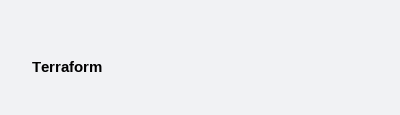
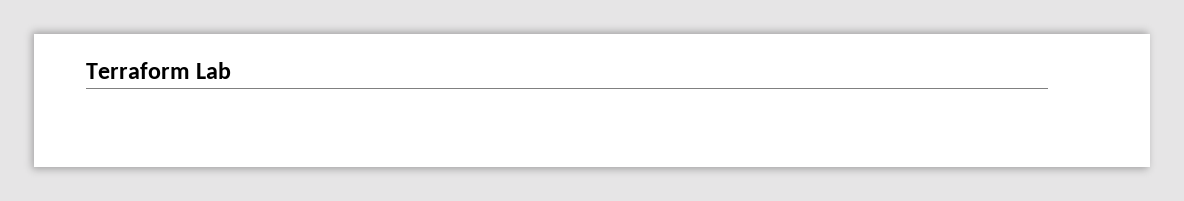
(102, 66) none -> [196,62,232,79] Lab

